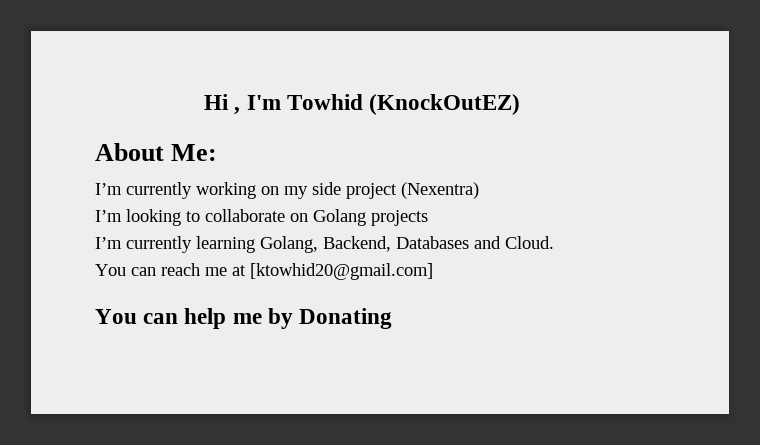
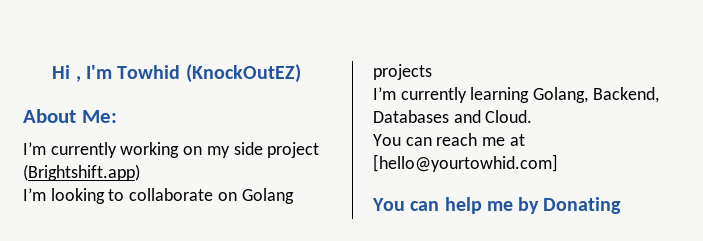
[401,182,479,199] (Nexentra) -> [23,164,140,181] (Brightshift.app)
[250,263,433,280] [ktowhid20@gmail.com] -> [373,154,558,172] [hello@yourtowhid.com]

